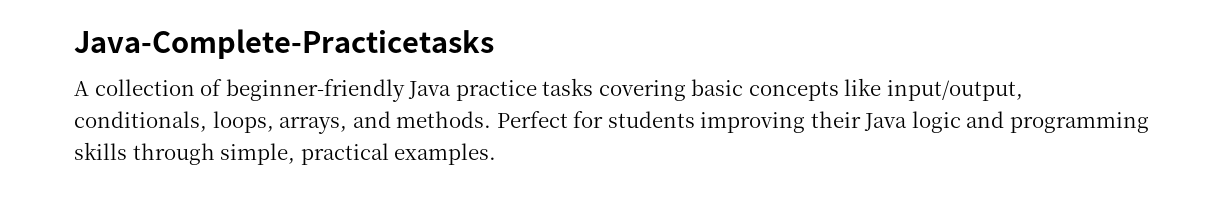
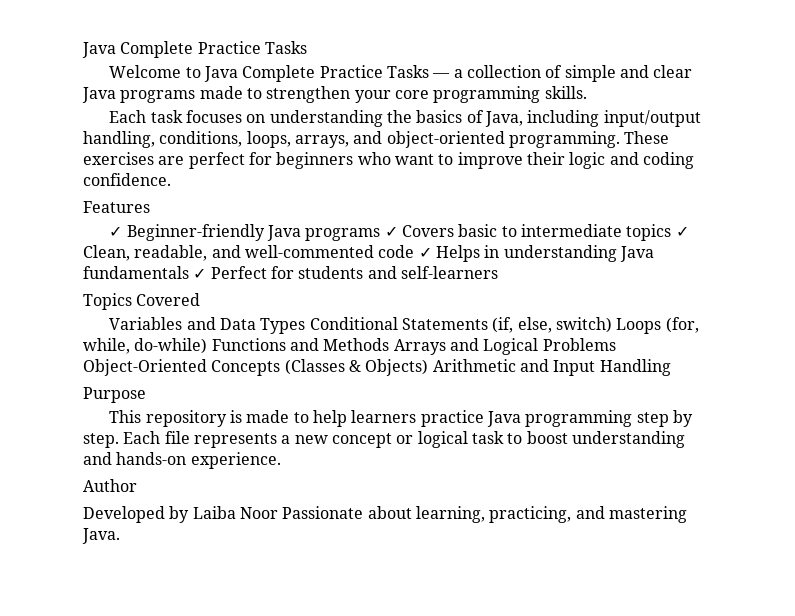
[74,29,494,59] [74,78,1023,102] [74,111,1149,134] [74,142,497,165] Java-Complete-Practicetasks // A collection of beginner-friendly Java practice tasks covering basic concepts like input/output, conditionals, loops, arrays, and methods. Perfect for students improving their Java logic and programming skills through simple, practical examples. -> [82,41,307,58] [109,65,693,82] [82,86,587,103] [109,110,701,127] [83,131,670,148] [83,152,694,169] [83,173,171,186] [83,201,150,213] [109,224,689,241] [83,245,654,262] [83,266,498,279] [83,293,201,310] [109,317,699,334] [83,338,616,355] [83,359,671,376] [83,387,146,403] [109,410,693,427] [83,431,685,448] [83,452,281,469] [83,479,137,492] [83,506,687,523] [82,528,120,544] Java Complete Practice Tasks // Welcome to Java Complete Practice Tasks — a collection of simple and clear Java programs made to strengthen your core programming skills. // Each task focuses on understanding the basics of Java, including input/output handling, conditions, loops, arrays, and object-oriented programming. These exercises are perfect for beginners who want to improve their logic and coding confidence. // Features // ✓ Beginner-friendly Java programs ✓ Covers basic to intermediate topics ✓ Clean, readable, and well-commented code ✓ Helps in understanding Java fundamentals ✓ Perfect for students and self-learners // Topics Covered // Variables and Data Types Conditional Statements (if, else, switch) Loops (for, while, do-while) Functions and Methods Arrays and Logical Problems Object-Oriented Concepts (Classes & Objects) Arithmetic and Input Handling // Purpose // This repository is made to help learners practice Java programming step by step. Each file represents a new concept or logical task to boost understanding and hands-on experience. // Author // Developed by Laiba Noor Passionate about learning, practicing, and mastering Java.

